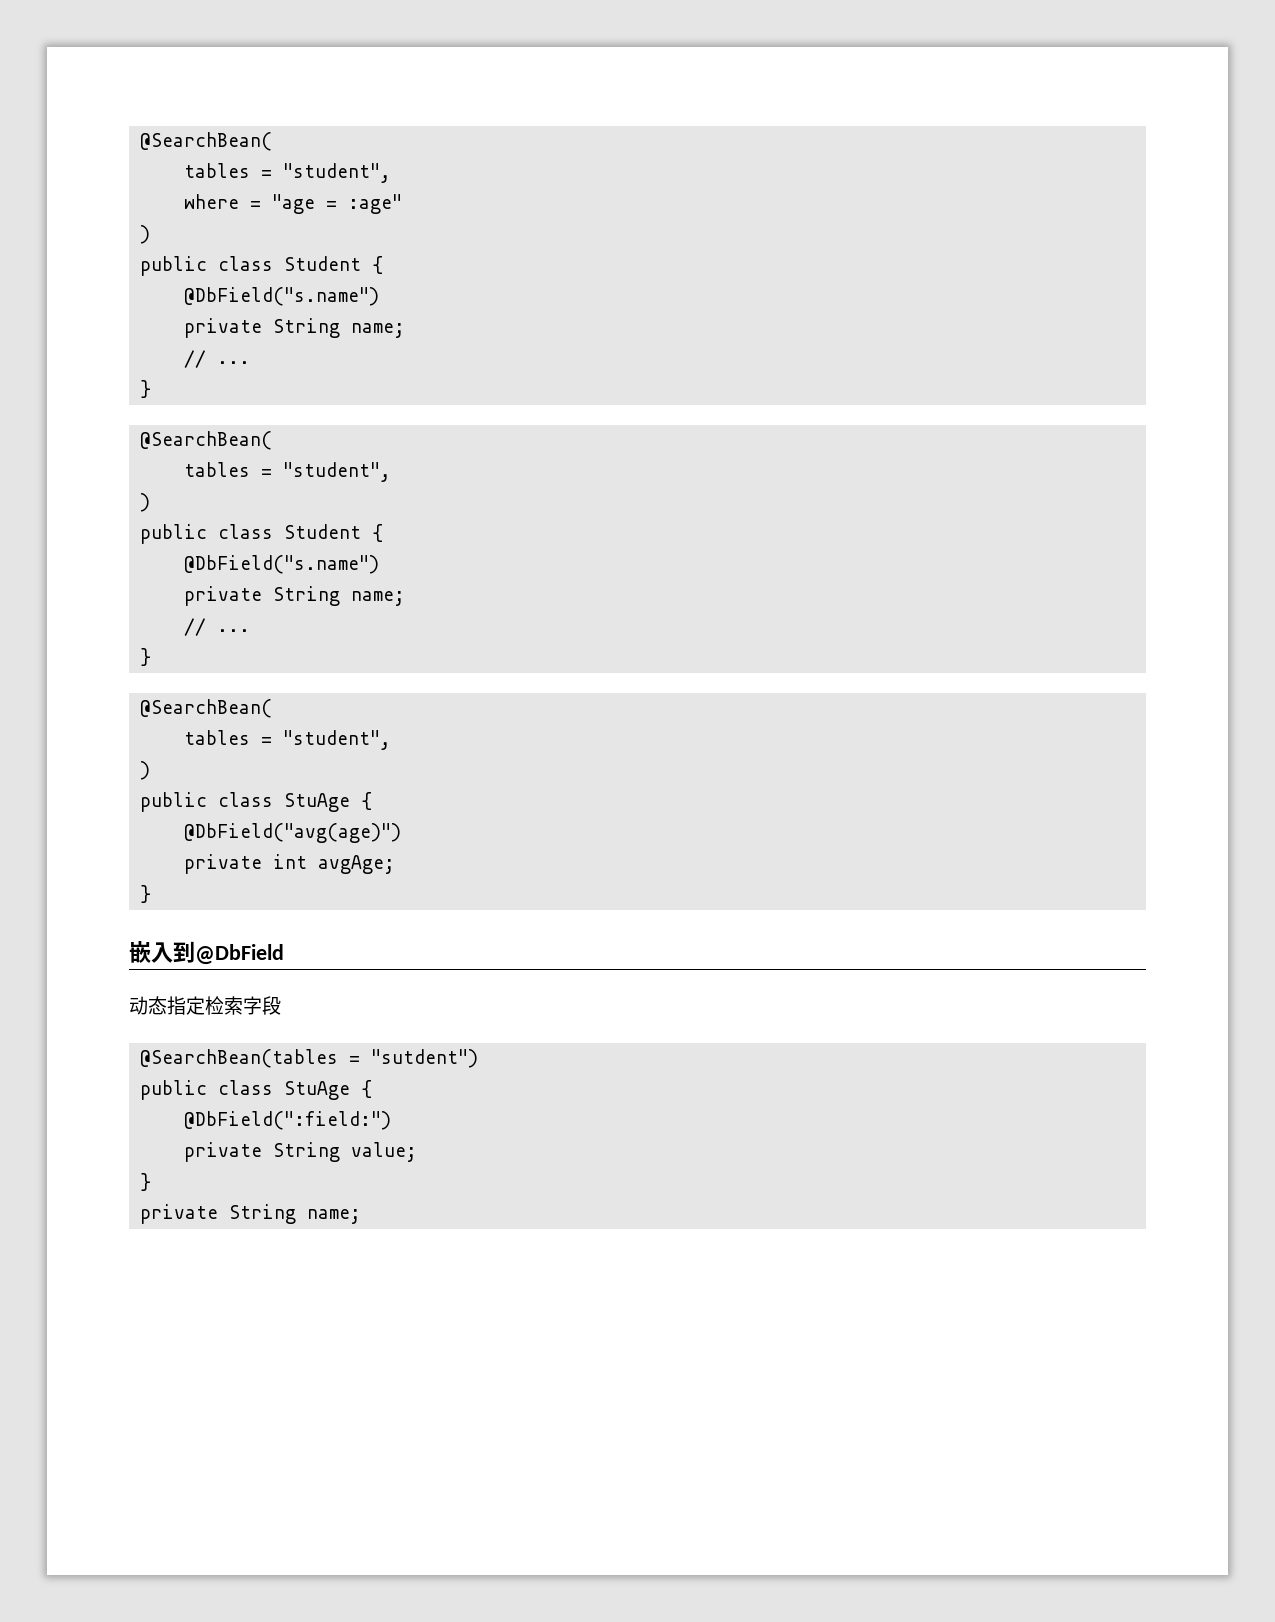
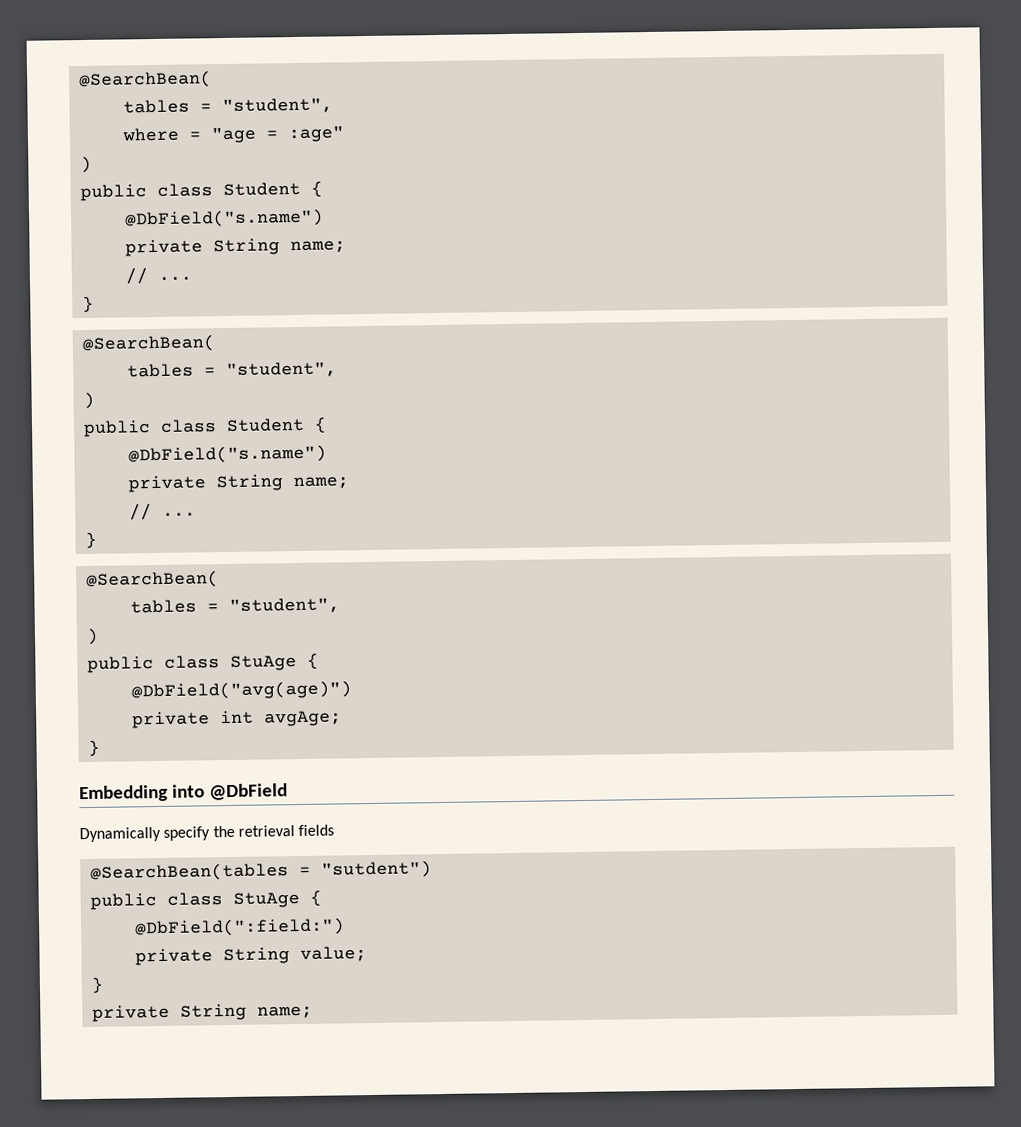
[129,941,195,963] 嵌入到 -> [79,784,205,803] Embedding into
[129,996,281,1015] 动态指定检索字段 -> [79,824,335,843] Dynamically specify the retrieval fields

